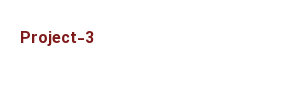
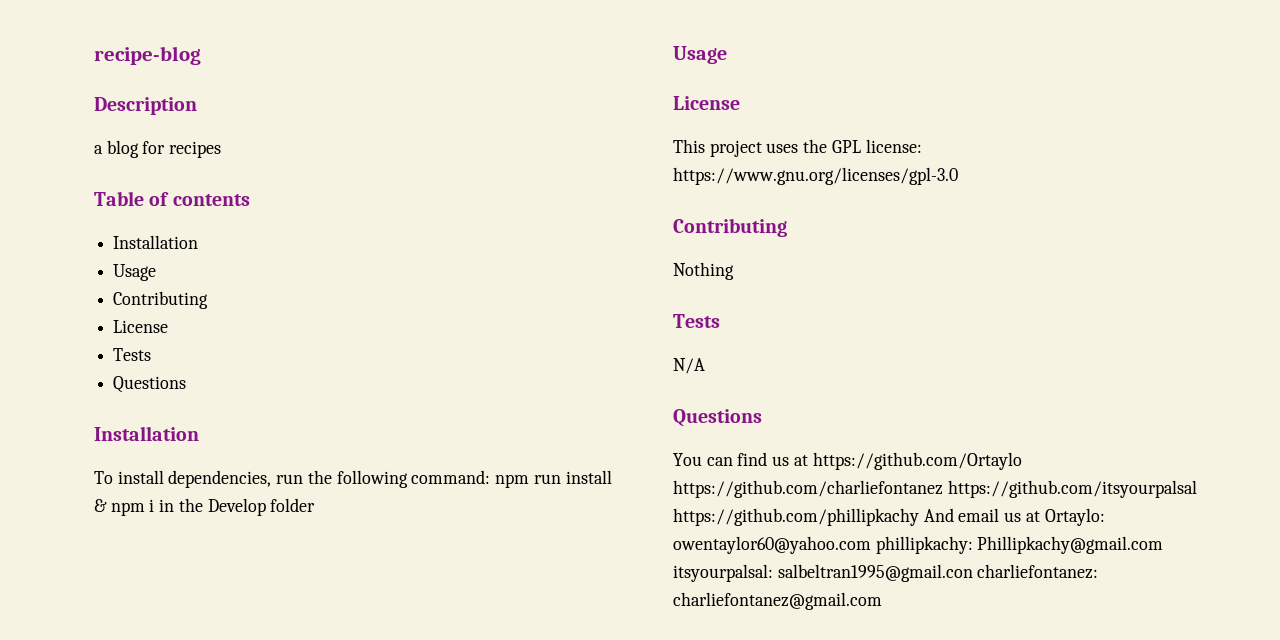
[20,31,94,46] Project-3 -> [94,46,201,65] [94,97,197,115] [94,140,222,158] [94,191,250,206] [113,235,199,249] [113,264,157,281] [113,291,209,309] [113,320,169,333] [113,348,152,361] [113,376,187,393] [94,426,199,441] [94,470,612,488] [94,498,316,516] [673,46,727,64] [673,96,740,110] [673,139,922,157] [673,167,958,185] [673,218,787,237] [673,262,734,280] [673,314,720,328] [673,358,705,374] [673,409,762,427] [673,452,1022,470] [673,480,1197,498] [673,508,1105,526] [673,536,1164,554] [673,564,1099,582] [673,592,882,610] recipe-blog // Description // a blog for recipes // Table of contents // Installation // Usage // Contributing // License // Tests // Questions // Installation // To install dependencies, run the following command: npm run install & npm i in the Develop folder // Usage // License // This project uses the GPL license: https://www.gnu.org/licenses/gpl-3.0 // Contributing // Nothing // Tests // N/A // Questions // You can find us at https://github.com/Ortaylo https://github.com/charliefontanez https://github.com/itsyourpalsal https://github.com/phillipkachy And email us at Ortaylo: owentaylor60@yahoo.com phillipkachy: Phillipkachy@gmail.com itsyourpalsal: salbeltran1995@gmail.con charliefontanez: charliefontanez@gmail.com

